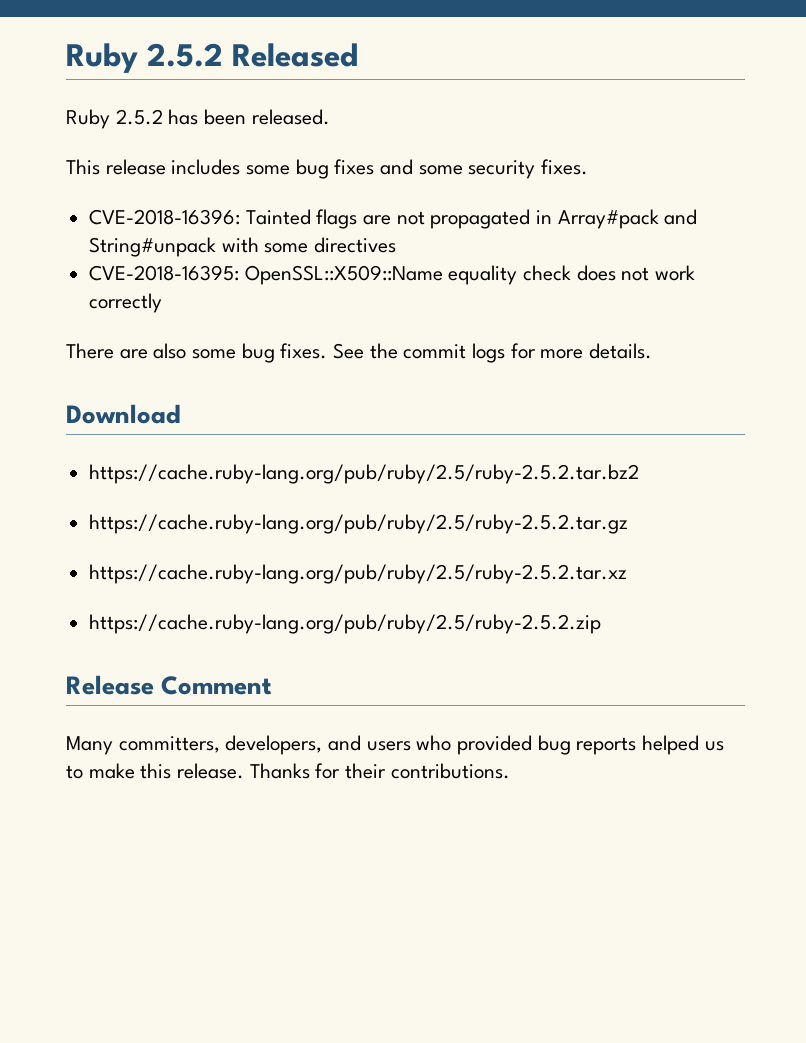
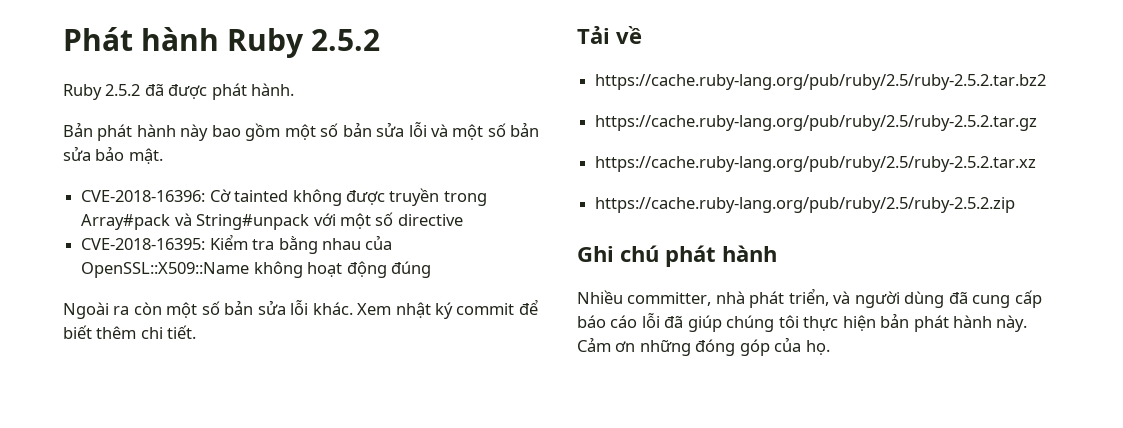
[66,43,358,73] [66,109,330,129] [66,159,589,179] [89,209,698,229] [89,237,397,257] [89,265,696,285] [89,293,163,313] [66,343,653,363] [66,404,181,424] [89,464,640,484] [89,514,629,534] [89,564,628,584] [89,614,602,634] [66,675,273,695] [66,735,724,755] [66,763,510,779] Ruby 2.5.2 Released // Ruby 2.5.2 has been released. // This release includes some bug fixes and some security fixes. // CVE-2018-16396: Tainted flags are not propagated in Array#pack and String#unpack with some directives // CVE-2018-16395: OpenSSL::X509::Name equality check does not work correctly // There are also some bug fixes. See the commit logs for more details. // Download // https://cache.ruby-lang.org/pub/ruby/2.5/ruby-2.5.2.tar.bz2 // https://cache.ruby-lang.org/pub/ruby/2.5/ruby-2.5.2.tar.gz // https://cache.ruby-lang.org/pub/ruby/2.5/ruby-2.5.2.tar.xz // https://cache.ruby-lang.org/pub/ruby/2.5/ruby-2.5.2.zip // Release Comment // Many committers, developers, and users who provided bug reports helped us to make this release. Thanks for their contributions. -> [63,27,381,58] [63,83,295,100] [63,122,540,141] [63,146,163,164] [81,188,487,206] [81,212,463,230] [81,234,393,254] [81,261,431,278] [63,299,538,319] [63,325,197,339] [577,26,642,44] [595,74,1047,90] [595,115,1038,131] [595,156,1037,172] [595,197,1016,213] [577,245,777,267] [577,288,1042,308] [577,313,1028,332] [577,337,830,356] Phát hành Ruby 2.5.2 // Ruby 2.5.2 đã được phát hành. // Bản phát hành này bao gồm một số bản sửa lỗi và một số bản sửa bảo mật. // CVE-2018-16396: Cờ tainted không được truyền trong Array#pack và String#unpack với một số directive // CVE-2018-16395: Kiểm tra bằng nhau của OpenSSL::X509::Name không hoạt động đúng // Ngoài ra còn một số bản sửa lỗi khác. Xem nhật ký commit để biết thêm chi tiết. // Tải về // https://cache.ruby-lang.org/pub/ruby/2.5/ruby-2.5.2.tar.bz2 // https://cache.ruby-lang.org/pub/ruby/2.5/ruby-2.5.2.tar.gz // https://cache.ruby-lang.org/pub/ruby/2.5/ruby-2.5.2.tar.xz // https://cache.ruby-lang.org/pub/ruby/2.5/ruby-2.5.2.zip // Ghi chú phát hành // Nhiều committer, nhà phát triển, và người dùng đã cung cấp báo cáo lỗi đã giúp chúng tôi thực hiện bản phát hành này. Cảm ơn những đóng góp của họ.

